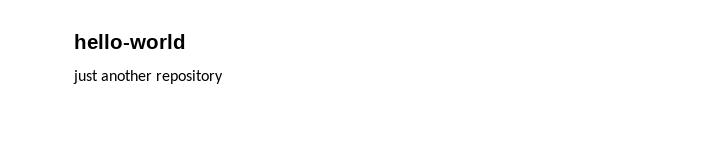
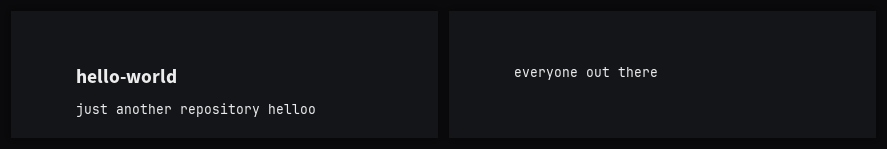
(224, 77) none -> [268,104,316,114] [514,67,658,80] helloo everyone out there

